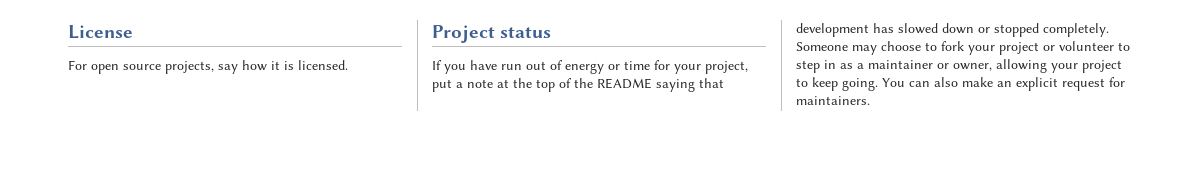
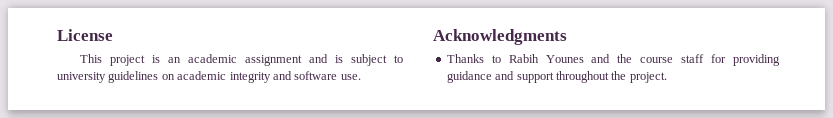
[68,60,348,74] [432,25,552,43] [432,60,748,74] [432,78,724,92] [796,23,1109,37] [796,41,1130,55] [796,59,1122,73] [796,77,1125,91] [796,96,870,105] For open source projects, say how it is licensed. // Project status // If you have run out of energy or time for your project, put a note at the top of the README saying that development has slowed down or stopped completely. Someone may choose to fork your project or volunteer to step in as a maintainer or owner, allowing your project to keep going. You can also make an explicit request for maintainers. -> [79,54,404,66] [57,71,361,83] [433,29,567,45] [446,54,780,66] [446,71,667,83] This project is an academic assignment and is subject to university guidelines on academic integrity and software use. // Acknowledgments // Thanks to Rabih Younes and the course staff for providing guidance and support throughout the project.

